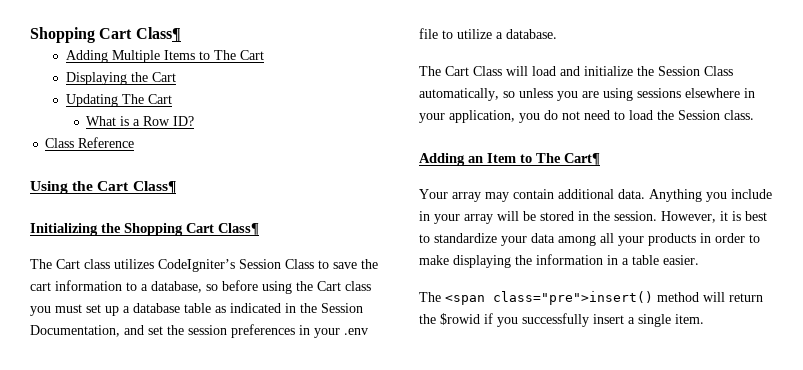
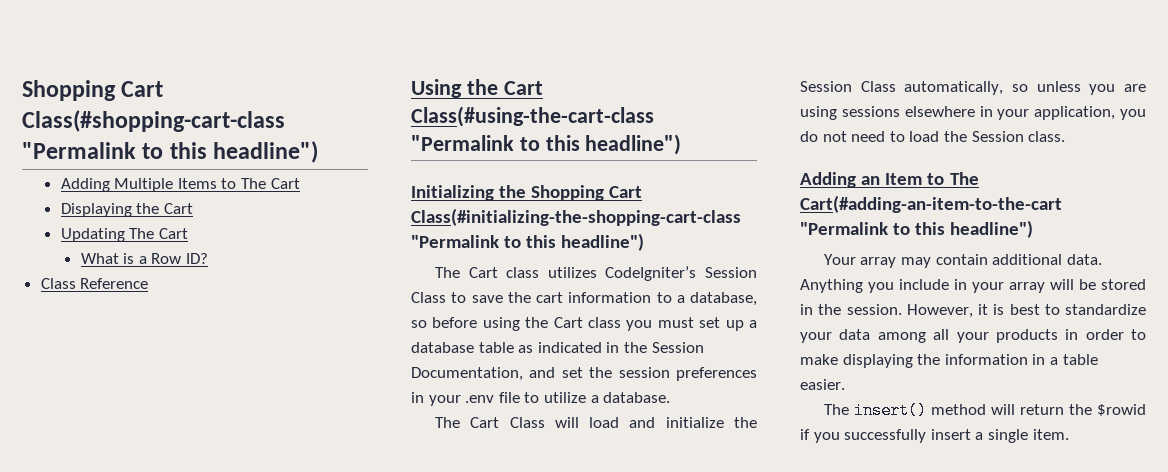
[30,27,181,43] Shopping Cart Class¶ -> [22,80,164,101] [22,110,285,132] [22,141,319,163] Shopping Cart Class(#shopping-cart-class "Permalink to this headline")
[132,181,176,193] Class¶ -> [411,106,654,127] [411,134,682,155] Class(#using-the-cart-class "Permalink to this headline")
[218,223,259,235] Class¶ -> [411,208,741,226] [411,233,645,251] Class(#initializing-the-shopping-cart-class "Permalink to this headline")
[564,153,600,165] Cart¶ -> [800,195,1062,213] [800,220,1034,238] Cart(#adding-an-item-to-the-cart "Permalink to this headline")
[445,291,653,305] <span class="pre">insert() -> [853,402,927,419] insert()

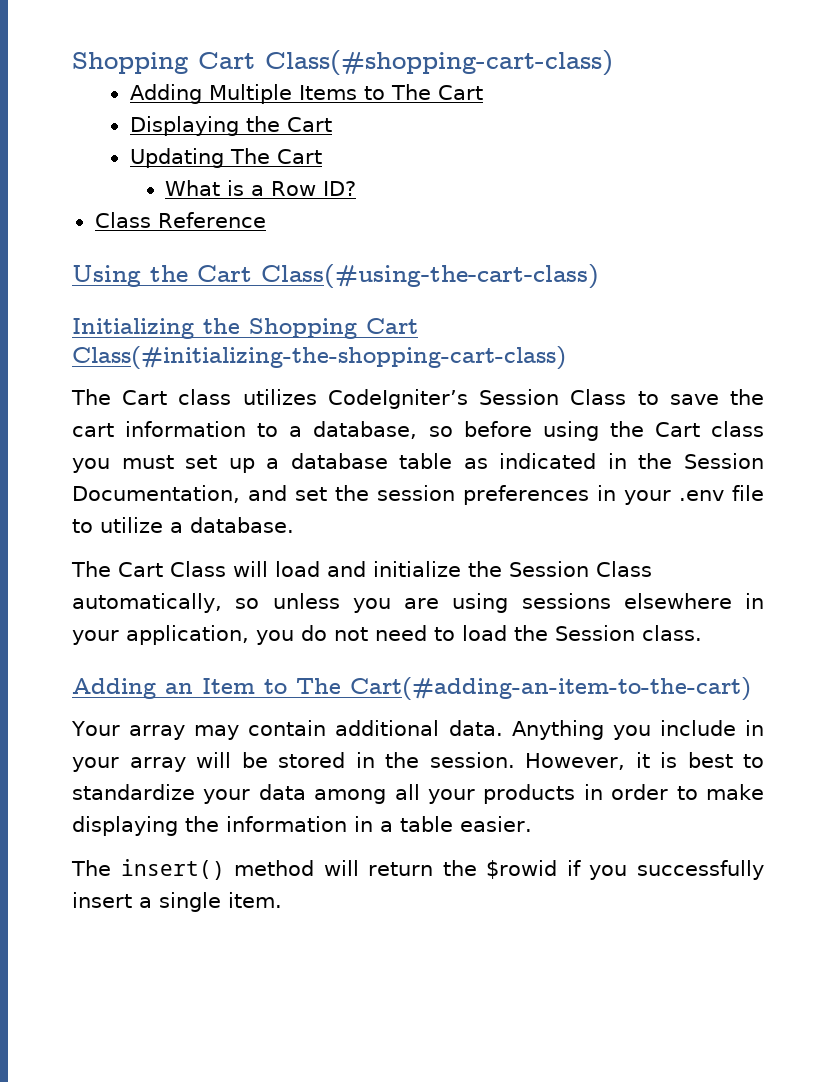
[22,80,164,101] [22,110,285,132] [22,141,319,163] Shopping Cart Class(#shopping-cart-class "Permalink to this headline") -> [72,50,613,76] Shopping Cart Class(#shopping-cart-class)
[411,106,654,127] [411,134,682,155] Class(#using-the-cart-class "Permalink to this headline") -> [261,264,599,289] Class(#using-the-cart-class)
[411,208,741,226] [411,233,645,251] Class(#initializing-the-shopping-cart-class "Permalink to this headline") -> [72,346,566,370] Class(#initializing-the-shopping-cart-class)
[800,195,1062,213] [800,220,1034,238] Cart(#adding-an-item-to-the-cart "Permalink to this headline") -> [350,677,751,701] Cart(#adding-an-item-to-the-cart)

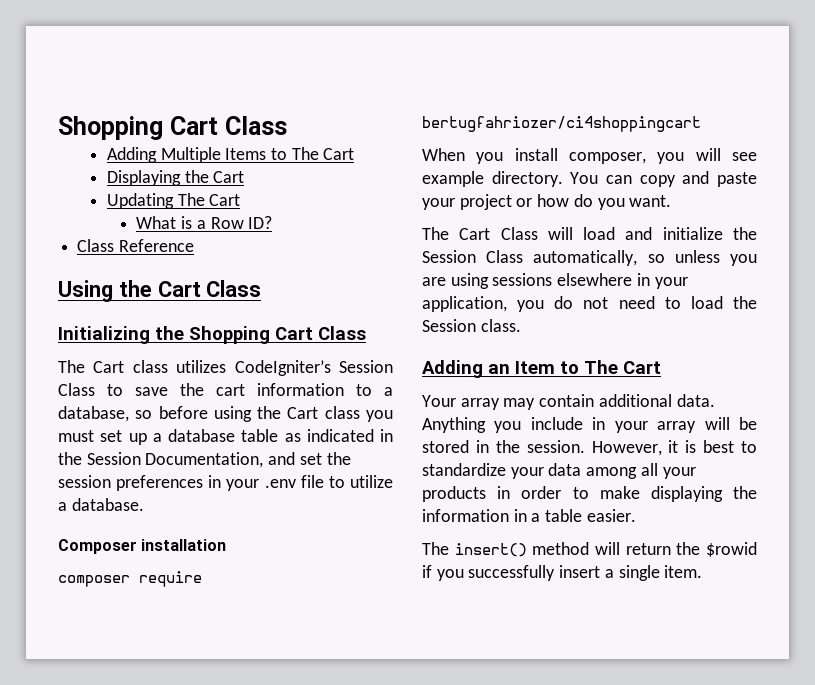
[72,50,613,76] Shopping Cart Class(#shopping-cart-class) -> [58,116,287,140] Shopping Cart Class
[261,264,599,289] Class(#using-the-cart-class) -> [206,280,262,297] Class
[72,346,566,370] Class(#initializing-the-shopping-cart-class) -> [318,326,366,340] Class
(294, 525) none -> [58,539,227,554] [58,571,202,587] [422,116,701,132] [422,148,757,164] [422,171,757,187] [422,194,672,210] // Composer installation // composer require bertugfahriozer/ci4shoppingcart // When you install composer, you will see example directory. You can copy and paste your project or how do you want.
[350,677,751,701] Cart(#adding-an-item-to-the-cart) -> [623,361,661,374] Cart

